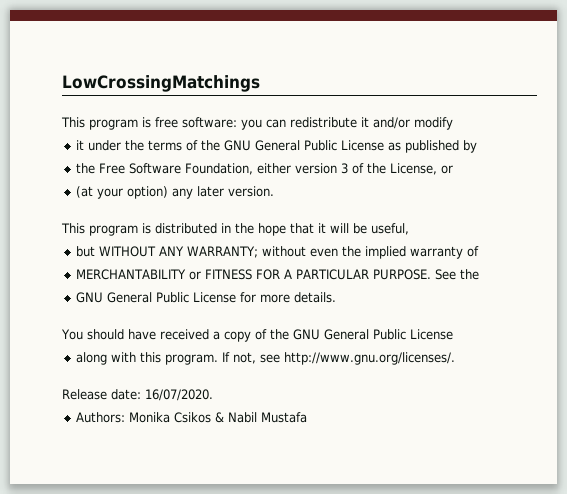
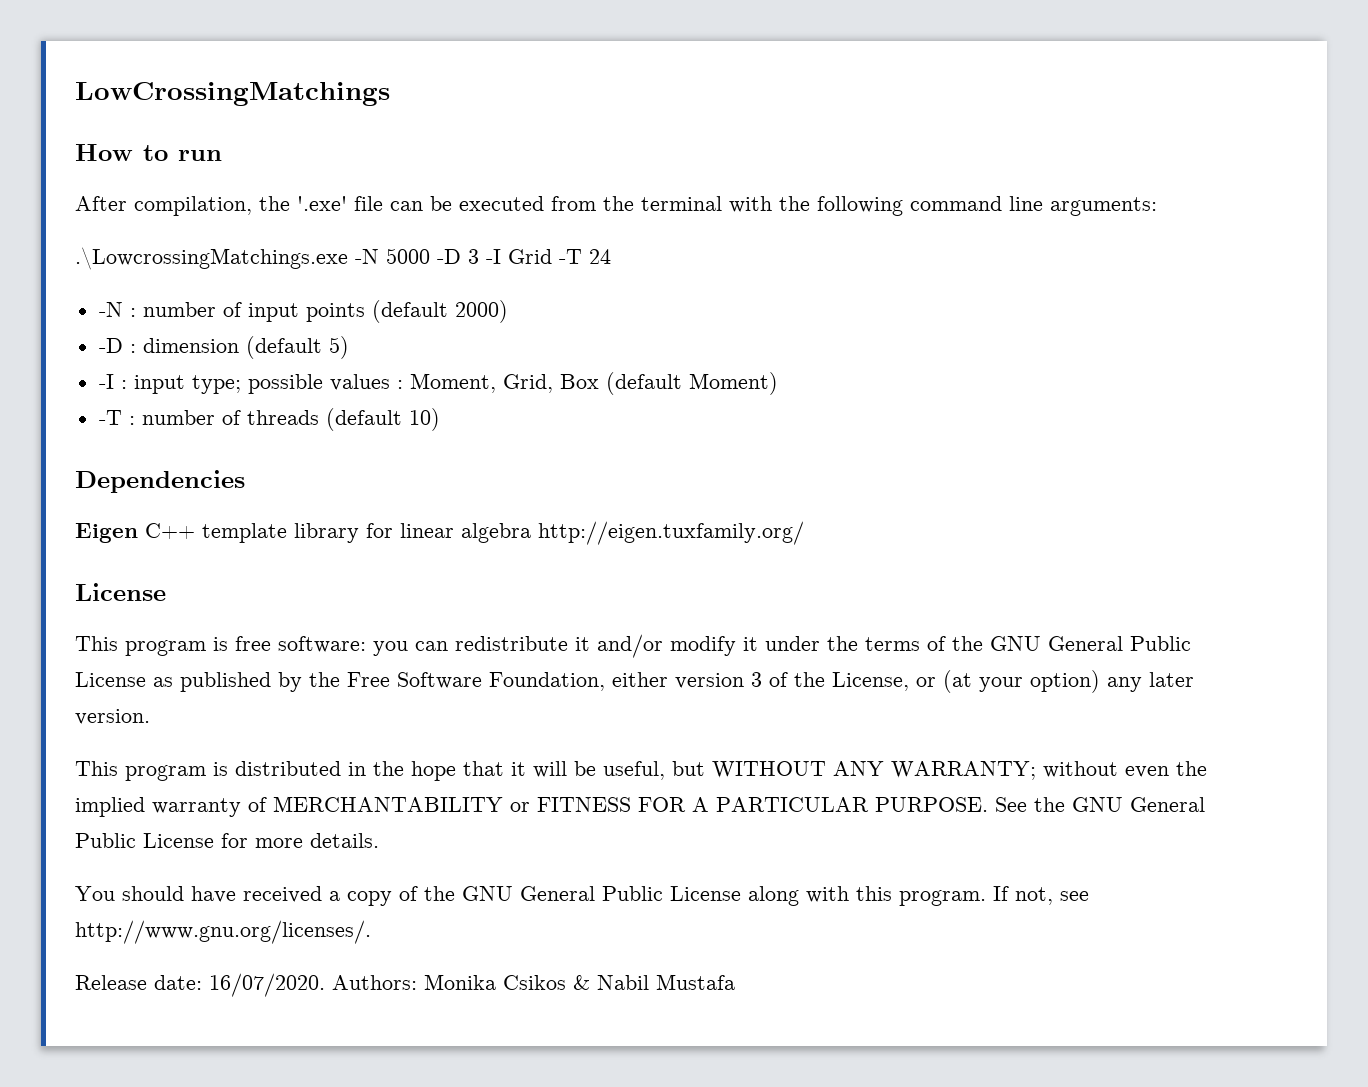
(260, 83) none -> [75,144,222,161] [75,196,1157,216] [75,247,611,270] [98,300,508,323] [98,336,349,359] [98,372,778,395] [98,408,440,431] [75,470,245,493] [75,521,804,545] [75,583,166,601] // How to run // After compilation, the '.exe' file can be executed from the terminal with the following command line arguments: // .\LowcrossingMatchings.exe -N 5000 -D 3 -I Grid -T 24 // -N : number of input points (default 2000) // -D : dimension (default 5) // -I : input type; possible values : Moment, Grid, Box (default Moment) // -T : number of threads (default 10) // Dependencies // Eigen C++ template library for linear algebra http://eigen.tuxfamily.org/ // License
(453, 123) // -> (736, 646) none
(478, 146) // -> (302, 682) none
(454, 169) // -> (936, 682) none
(409, 229) // -> (665, 770) none
(480, 251) // -> (267, 804) none
(480, 274) // -> (1065, 804) none
(453, 334) // -> (741, 893) none
(213, 395) // -> (325, 985) none

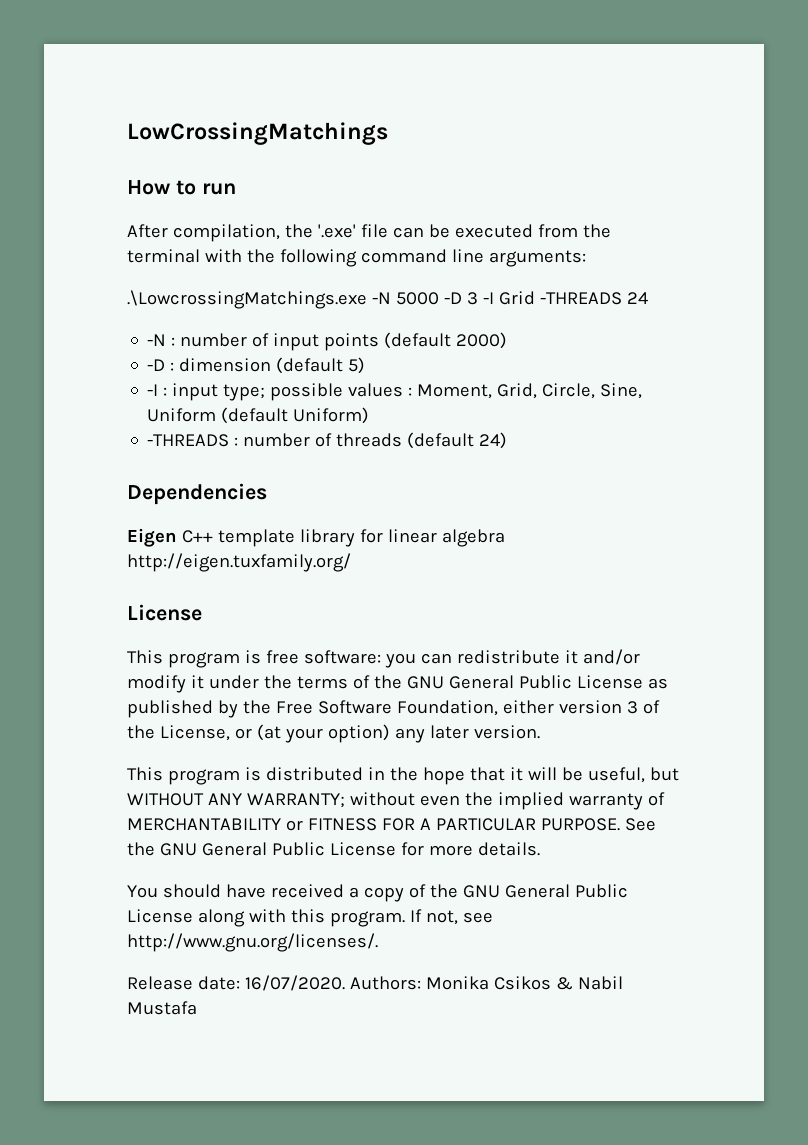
[559,249,582,264] -T -> [539,292,622,305] -THREADS
[559,372,778,395] [98,410,122,425] Box (default Moment) // -T -> [542,383,643,399] [147,407,370,424] [147,434,230,447] Circle, Sine, Uniform (default Uniform) // -THREADS
[408,408,440,431] 10) -> [479,432,508,449] 24)

